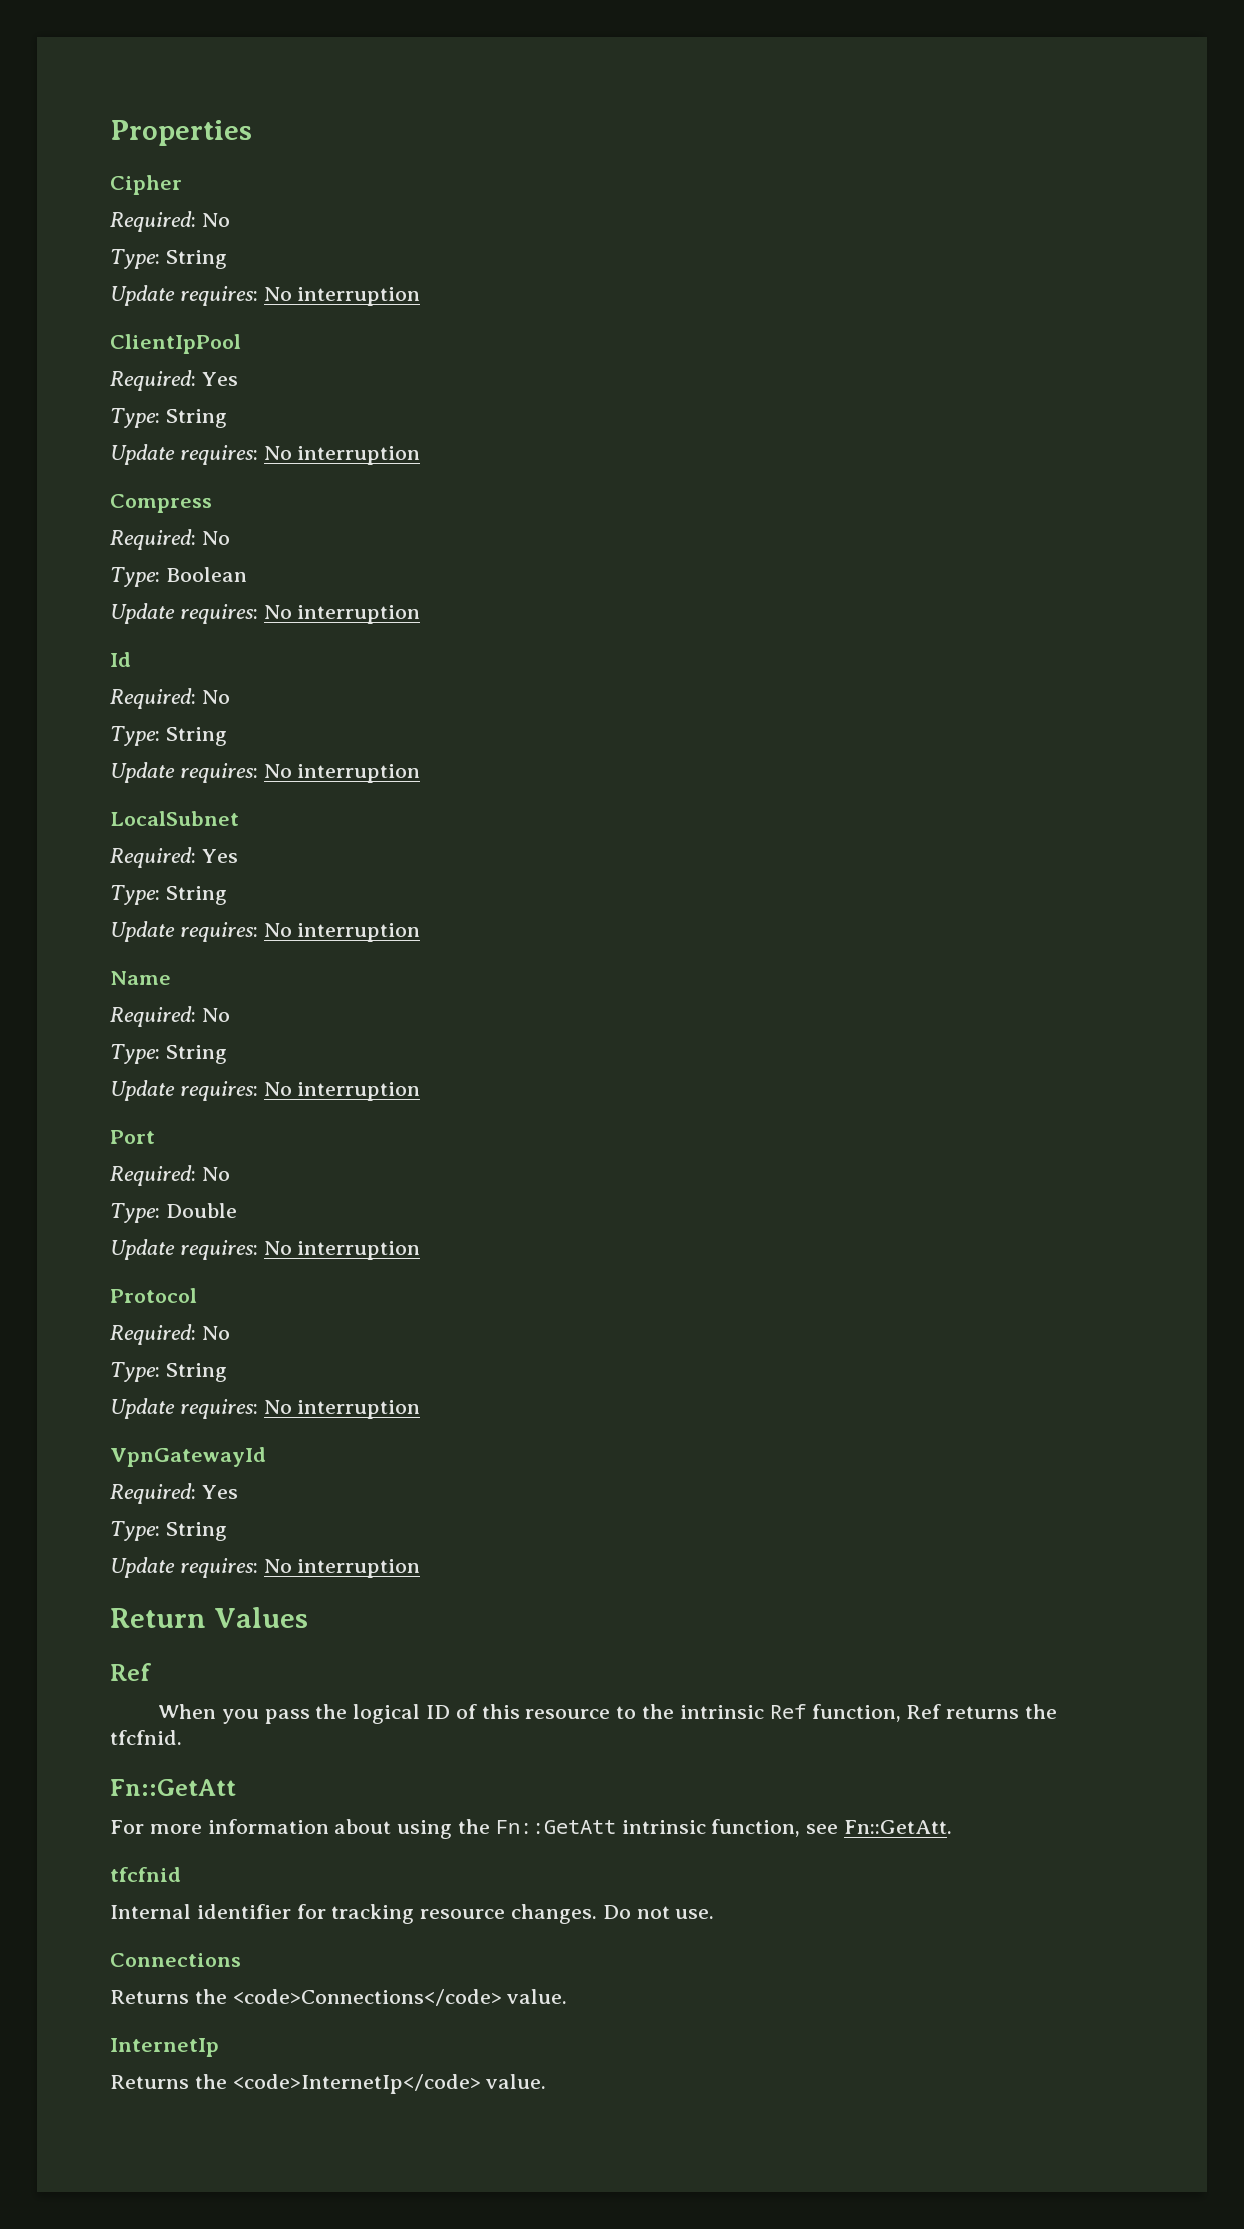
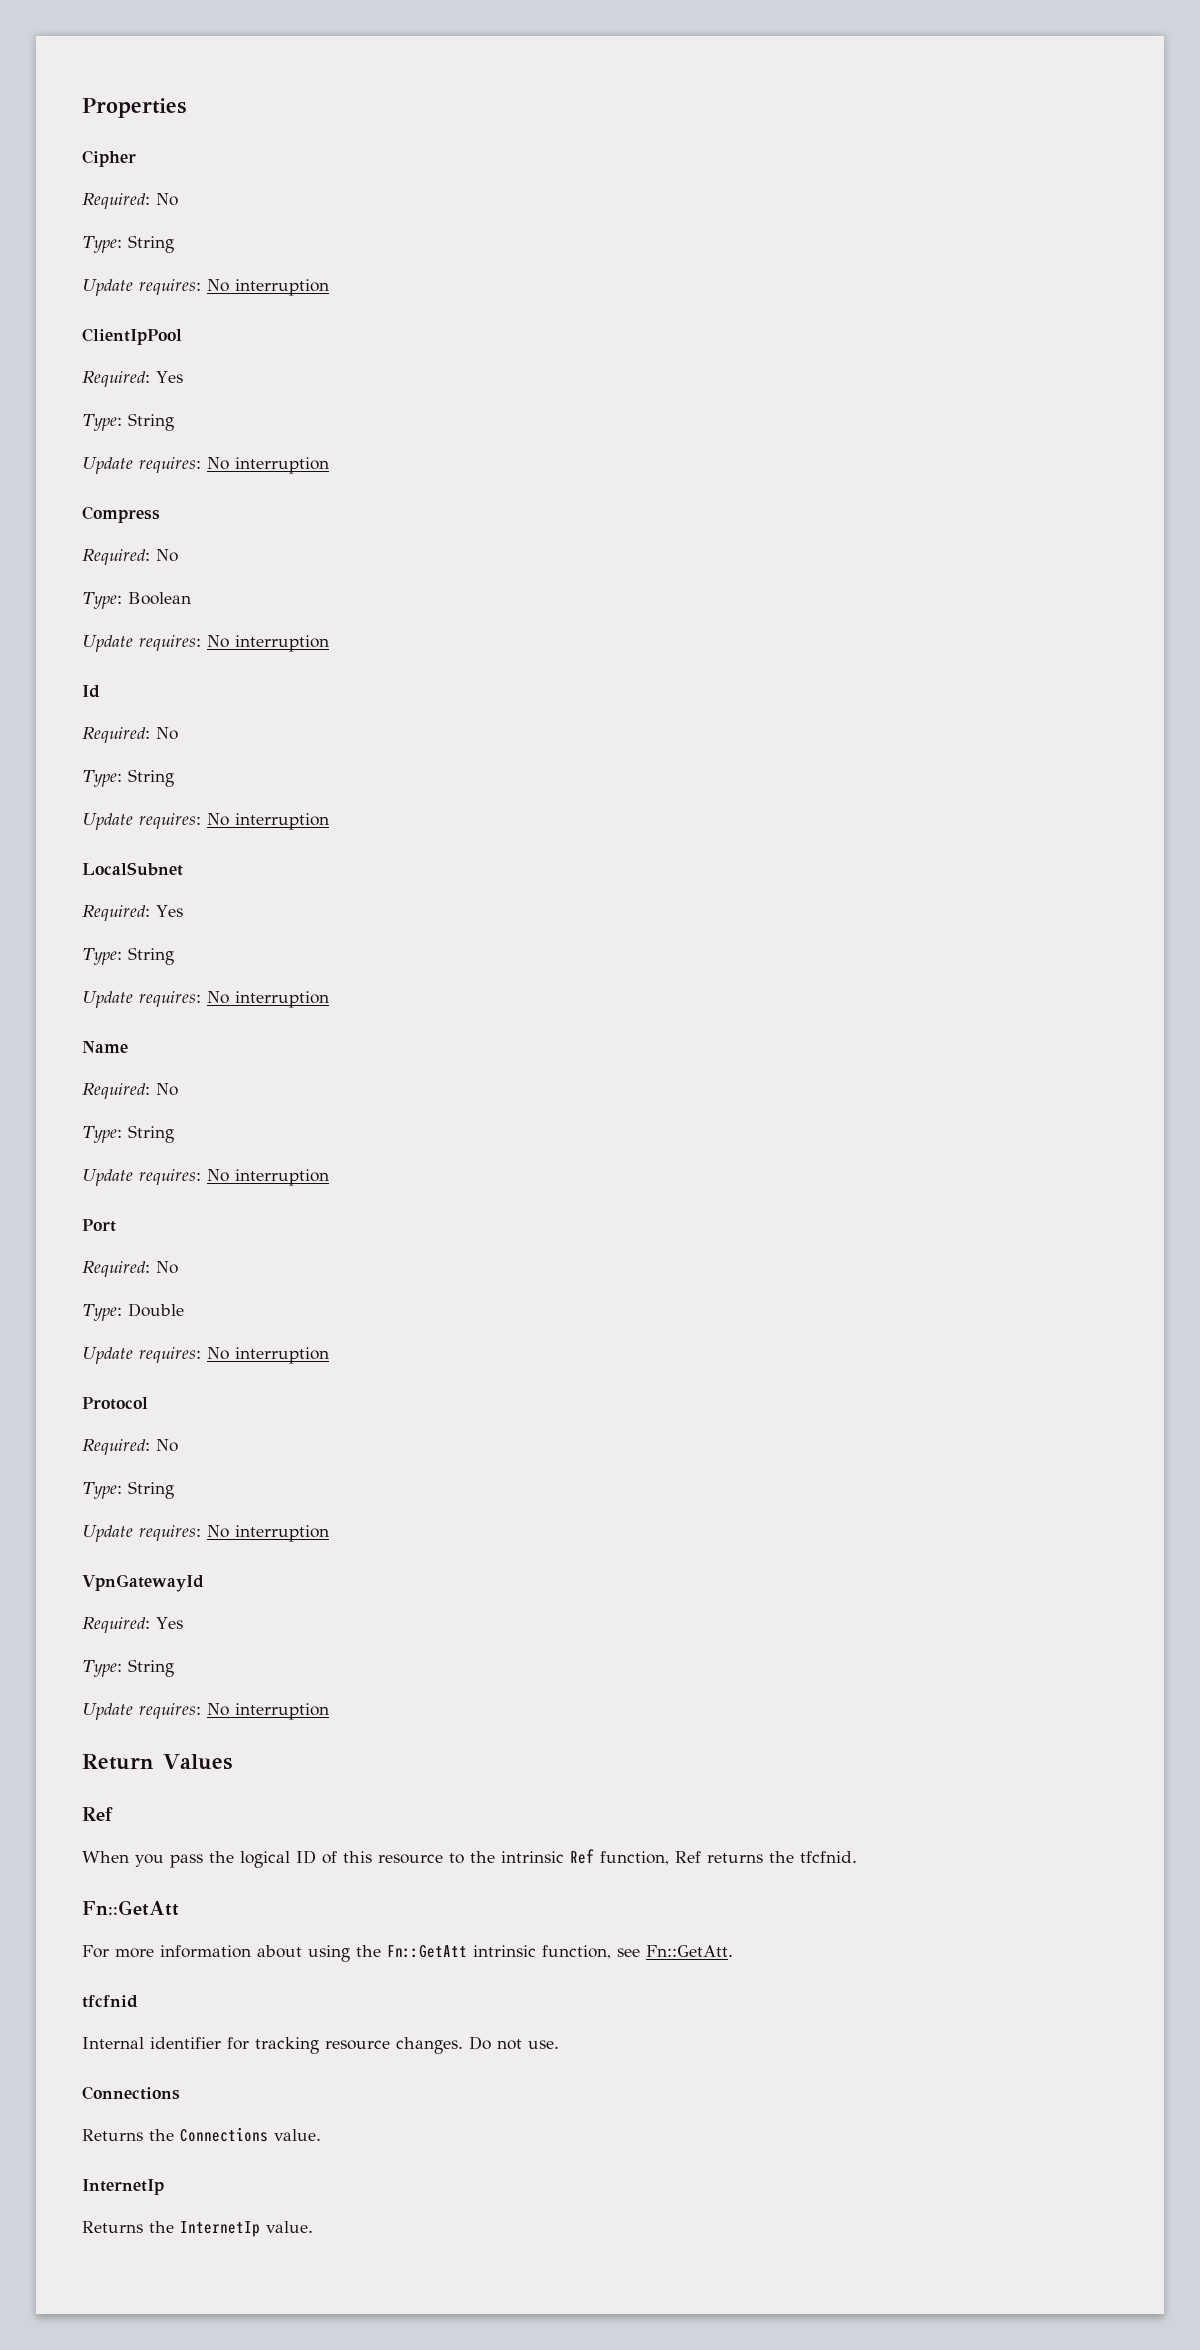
[232,1989,502,2006] <code>Connections</code> -> [180,2127,268,2142] Connections
[232,2074,481,2094] <code>InternetIp</code> -> [180,2221,260,2237] InternetIp

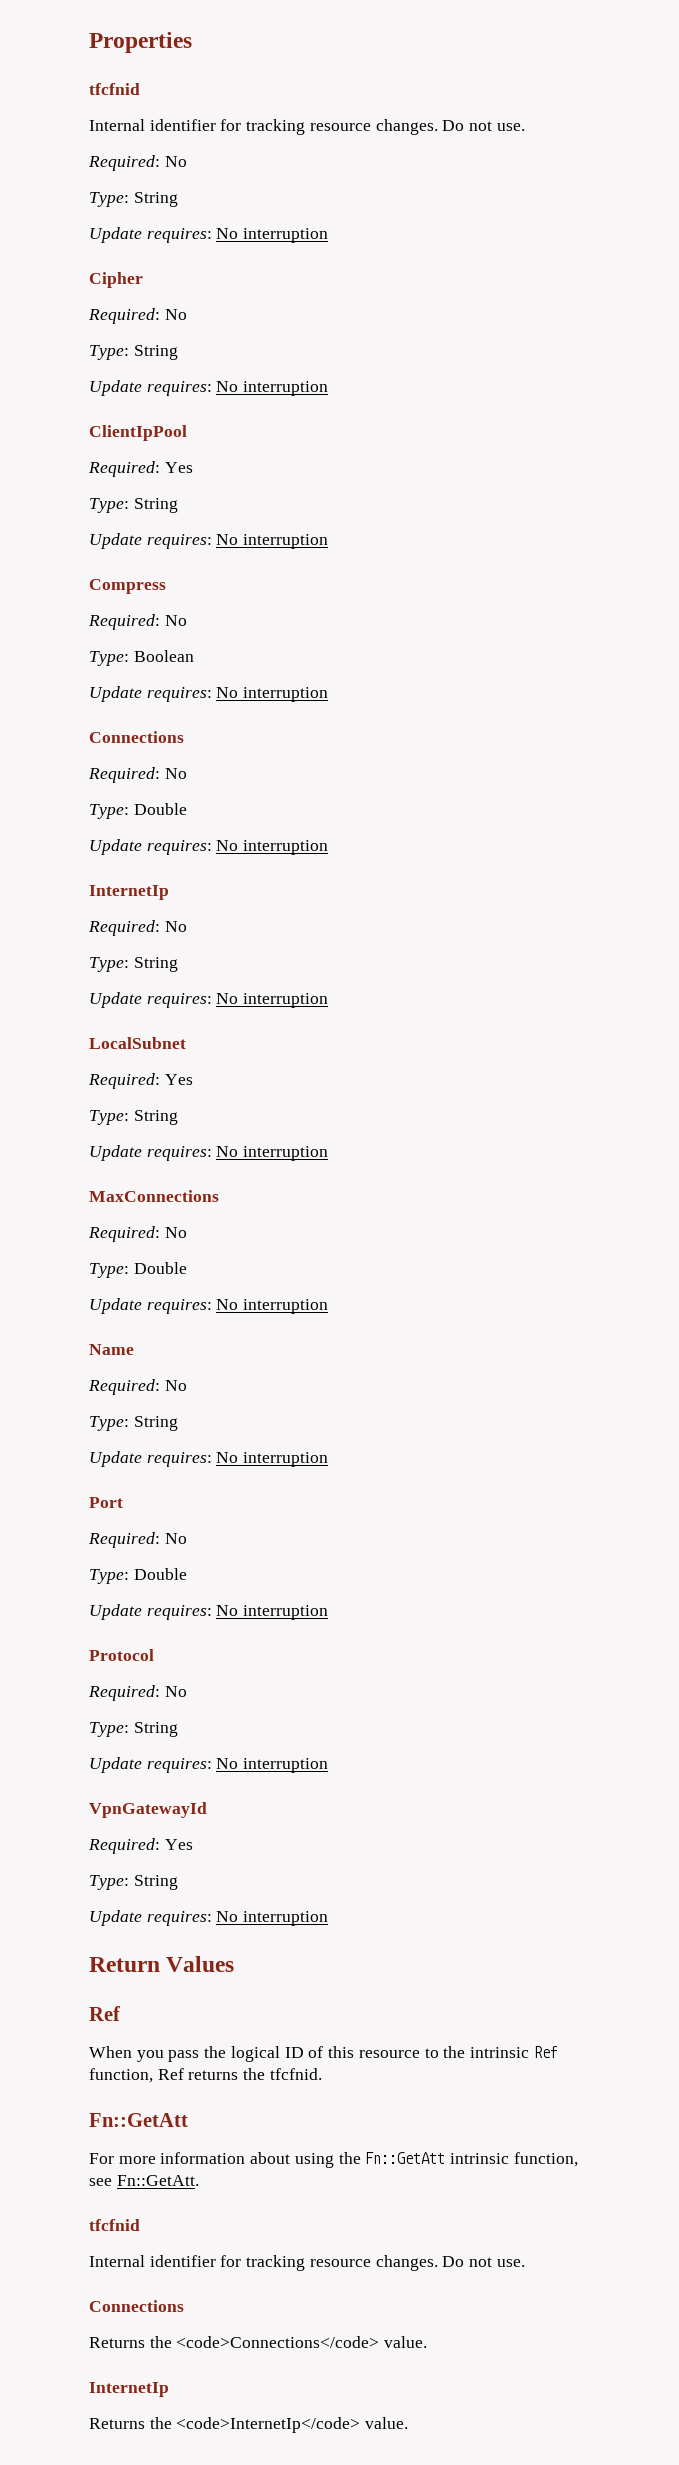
(186, 108) none -> [89,83,140,95] [89,119,525,135] [88,155,187,171] [89,192,178,207] [89,227,329,243] // tfcfnid // Internal identifier for tracking resource changes. Do not use. // Required: No // Type: String // Update requires: No interruption
[82,685,100,698] Id -> [89,731,184,743] [88,767,187,783] [89,803,187,819] [89,839,329,855] [89,885,169,900] Connections // Required: No // Type: Double // Update requires: No interruption // InternetIp
(329, 999) none -> [89,1190,219,1202] [88,1226,187,1242] [89,1262,187,1278] [89,1298,329,1314] // MaxConnections // Required: No // Type: Double // Update requires: No interruption
[180,2127,268,2142] Connections -> [176,2336,380,2348] <code>Connections</code>
[180,2221,260,2237] InternetIp -> [176,2417,361,2433] <code>InternetIp</code>

